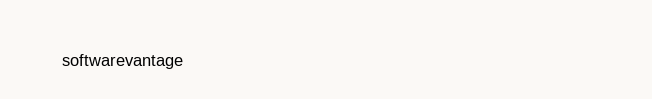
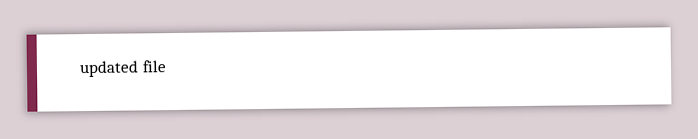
[62,54,183,69] softwarevantage -> [79,60,167,78] updated file

